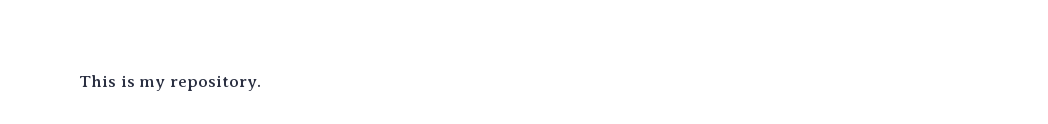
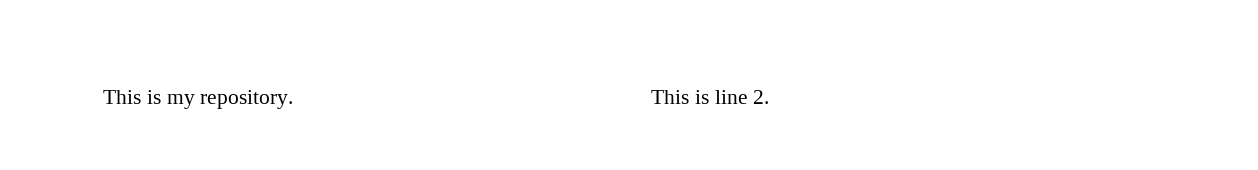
(262, 83) none -> [651,90,770,104] // This is line 2.

